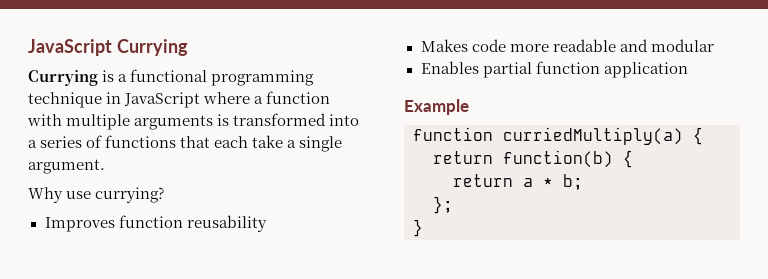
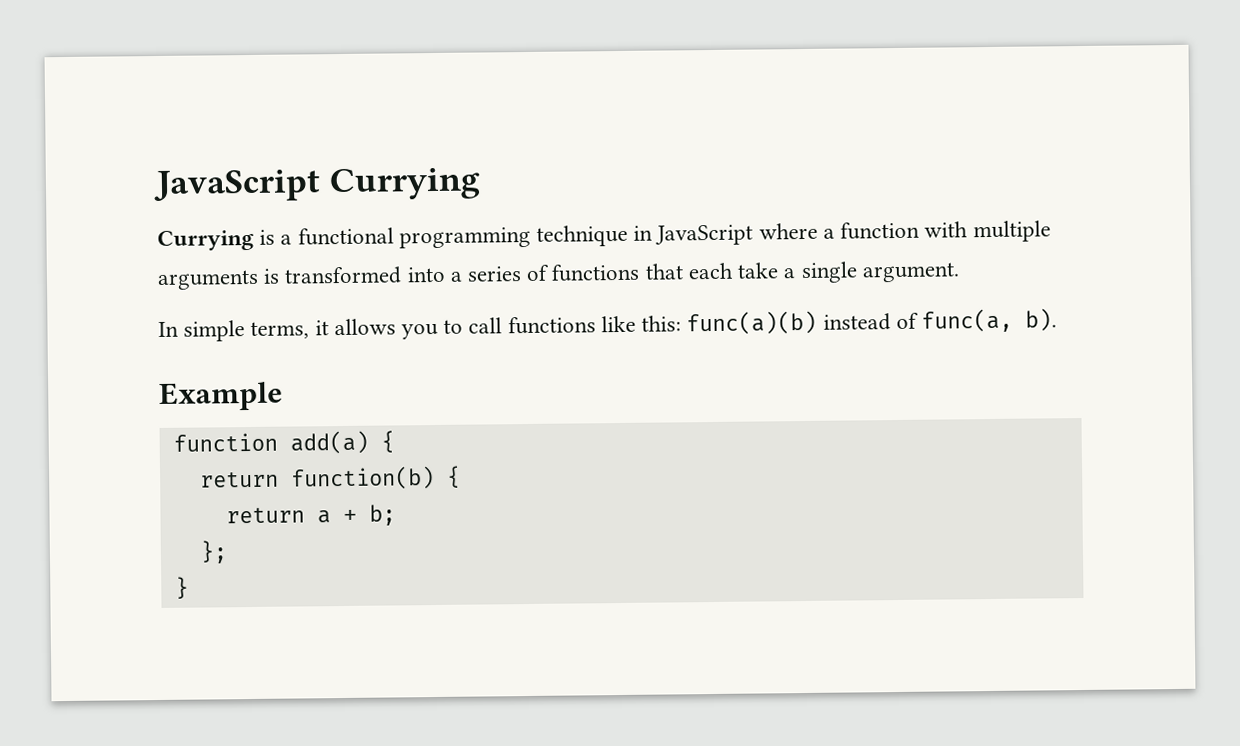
[28,187,165,203] [44,215,267,232] [420,39,714,52] [420,61,688,78] Why use currying? // Improves function reusability // Makes code more readable and modular // Enables partial function application -> [158,308,1057,342] In simple terms, it allows you to call functions like this: func(a)(b) instead of func(a, b).
[503,127,683,145] curriedMultiply(a) -> [289,430,369,455] add(a)
[543,178,553,187] * -> [342,509,357,523] +

